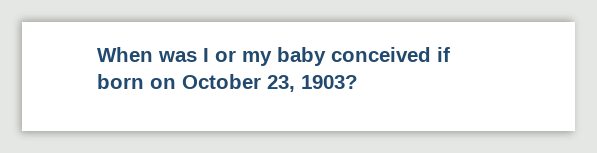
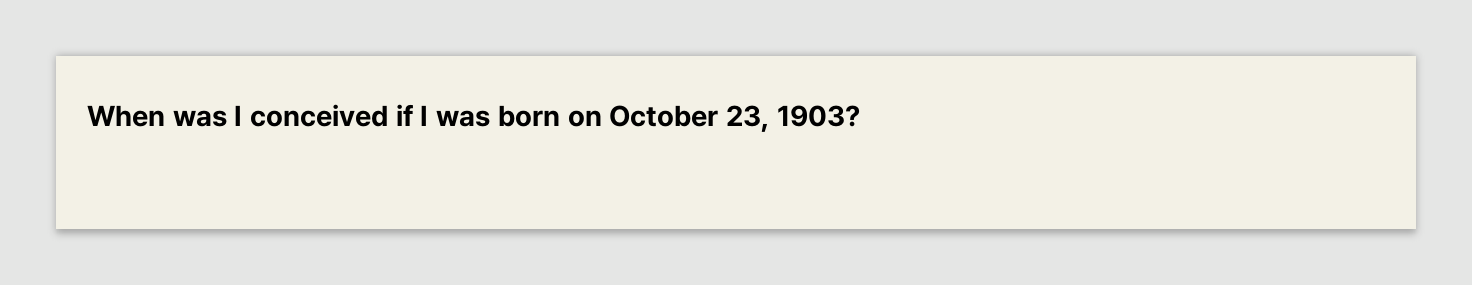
[215,47,450,66] or my baby conceived if -> [250,104,491,127] conceived if I was

